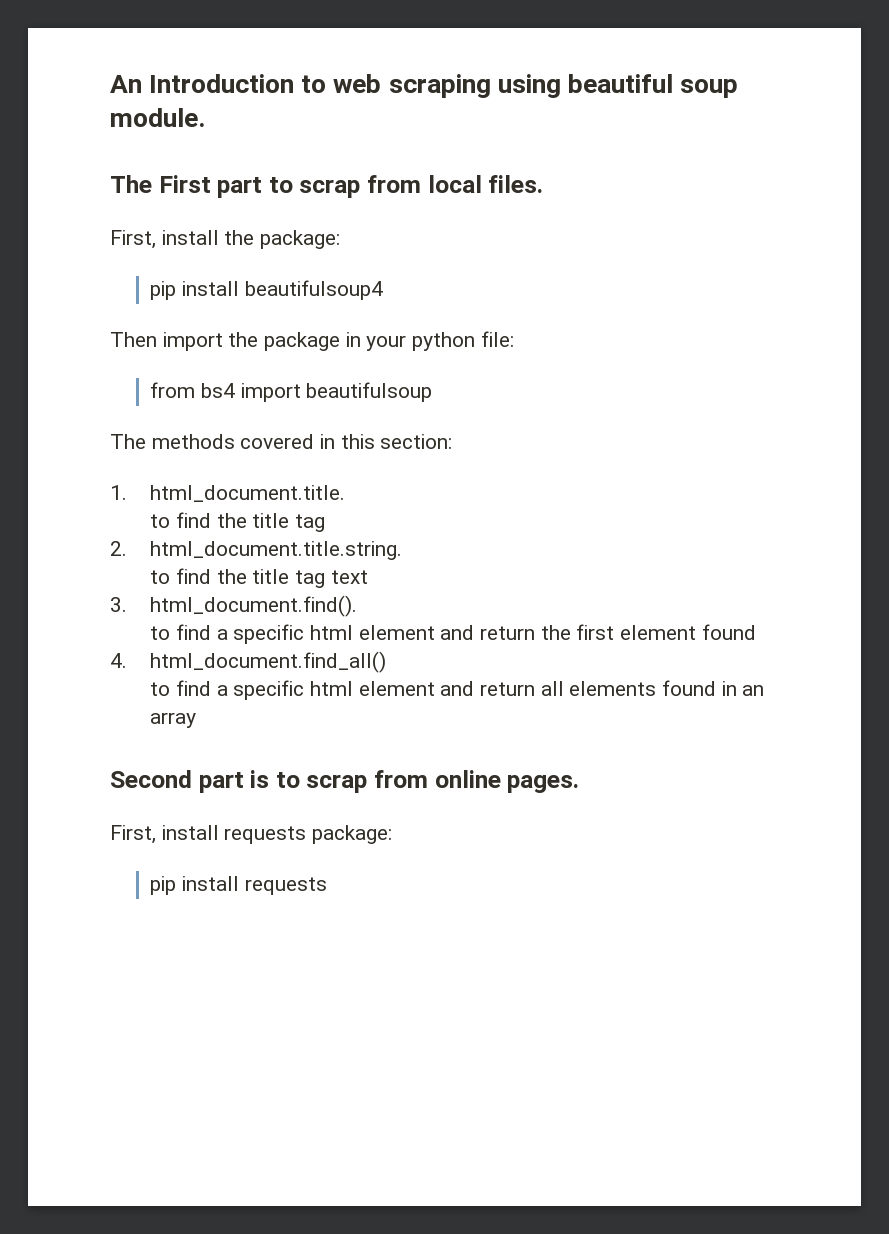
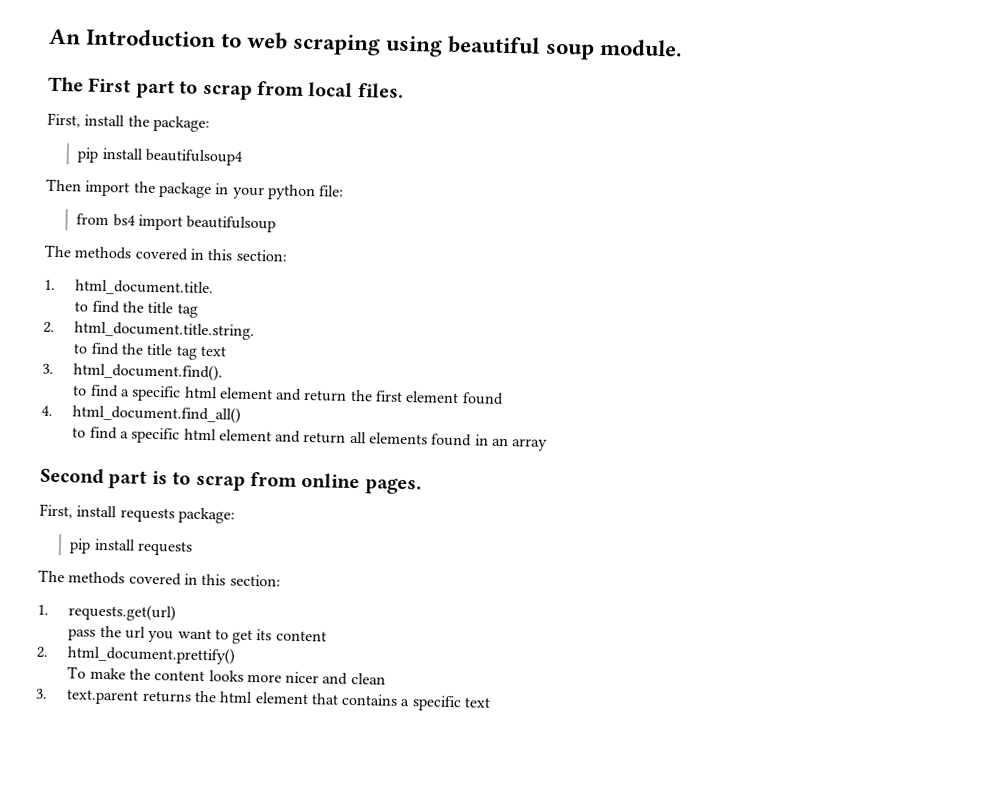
(327, 886) none -> [38,569,281,587] [37,603,177,622] [68,625,327,645] [36,645,236,665] [67,666,386,685] [35,688,492,712] // The methods covered in this section: // 1. requests.get(url) // pass the url you want to get its content // 2. html_document.prettify() // To make the content looks more nicer and clean // 3. text.parent returns the html element that contains a specific text

